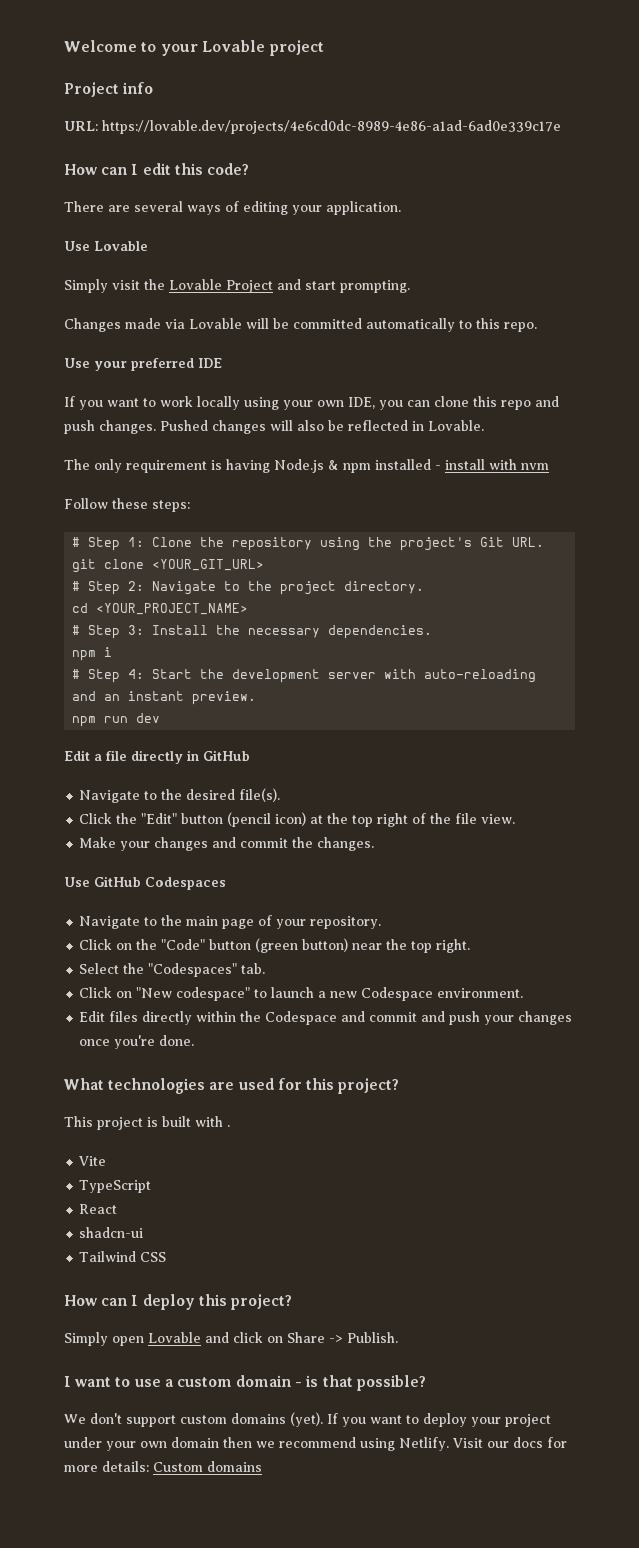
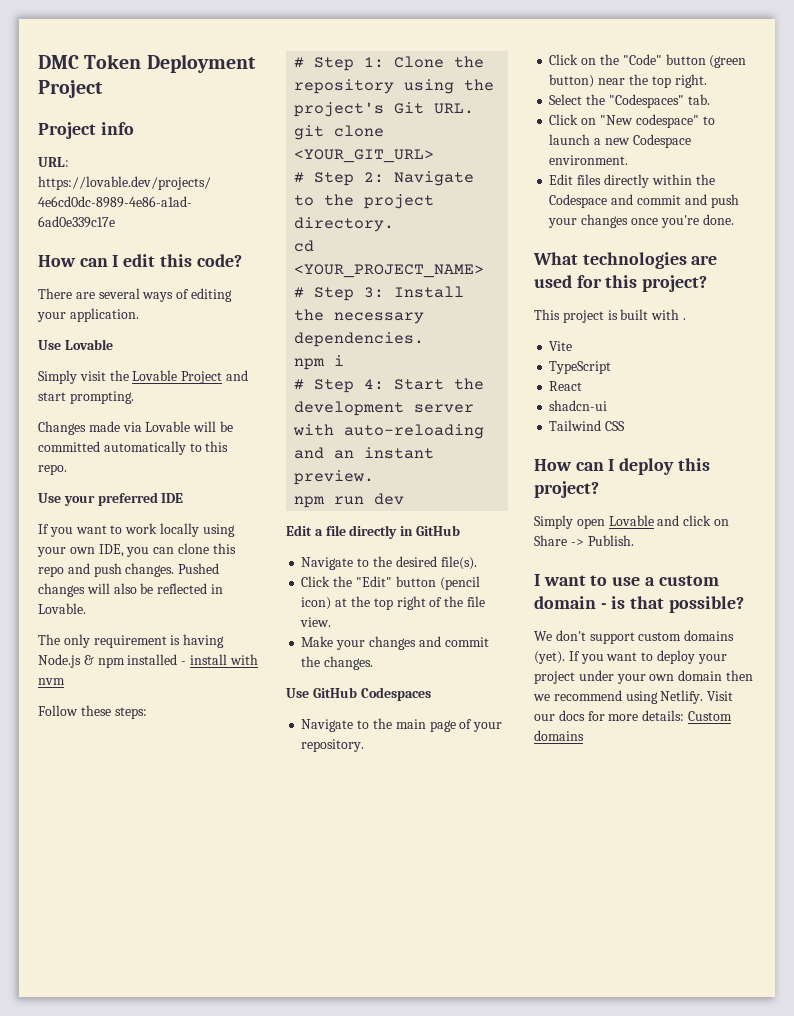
[64,40,325,56] Welcome to your Lovable project -> [38,54,256,73] [38,80,103,98] DMC Token Deployment Project

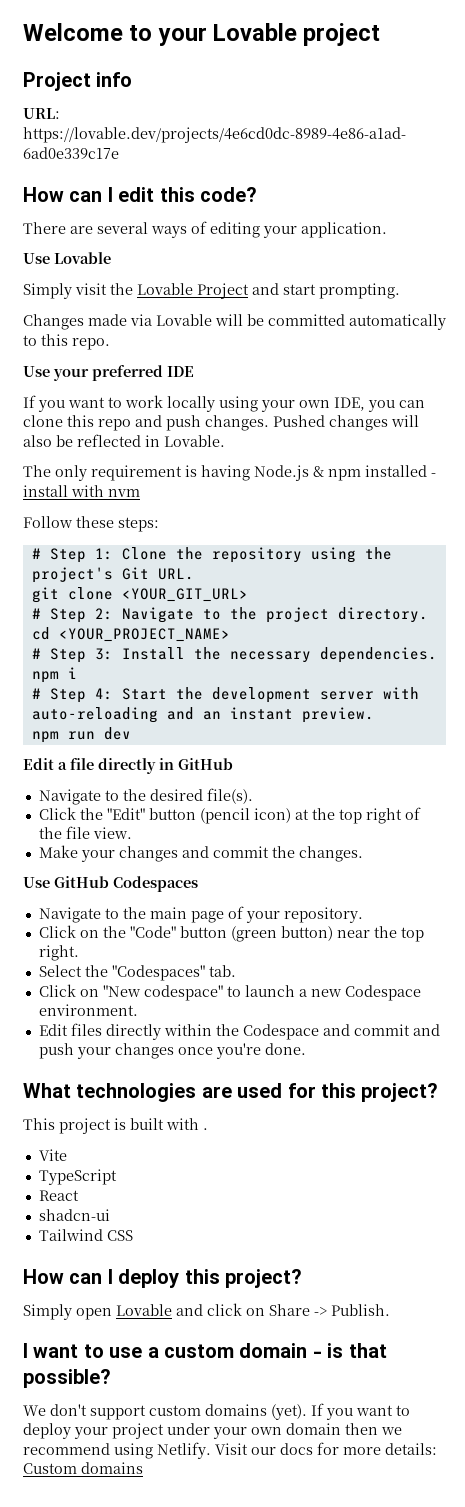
[38,54,256,73] [38,80,103,98] DMC Token Deployment Project -> [23,23,381,46] Welcome to your Lovable project

